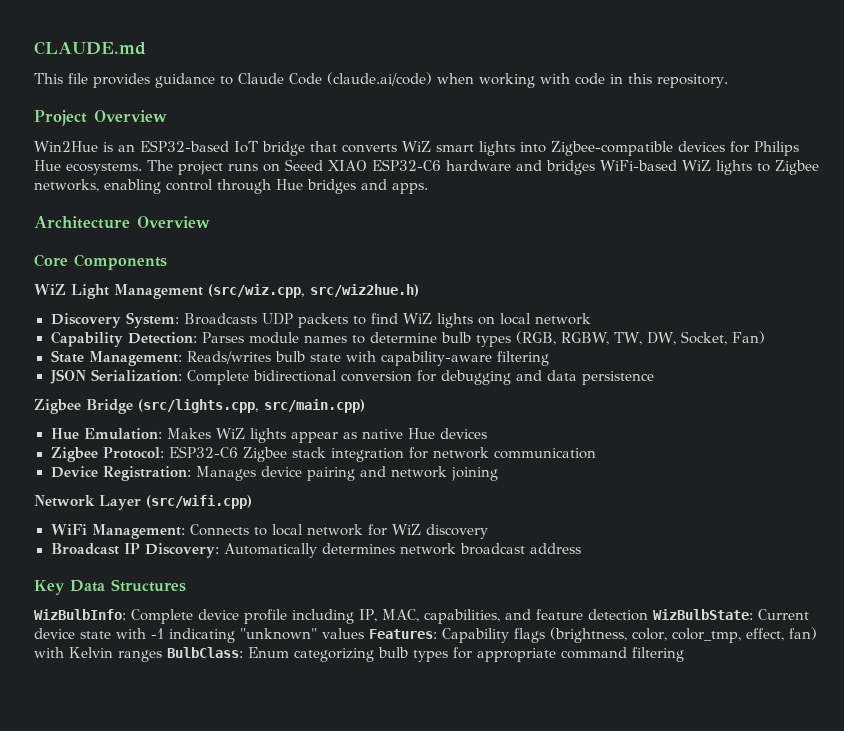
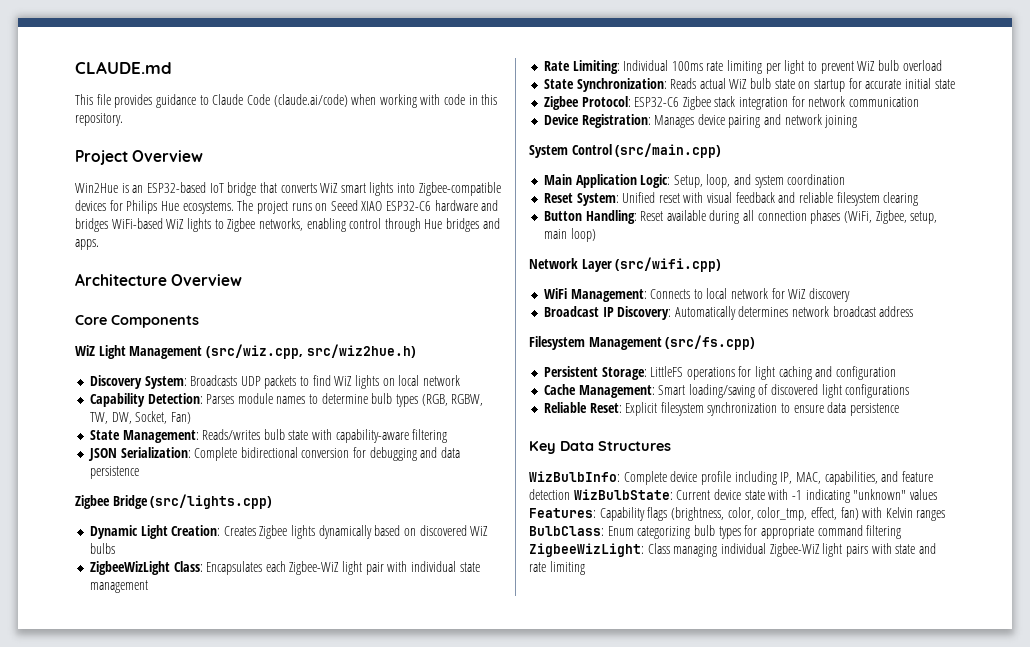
[138,399,365,413] [50,428,487,443] (src/lights.cpp, src/main.cpp) // Hue Emulation: Makes WiZ lights appear as native Hue devices -> [150,494,273,509] [89,525,489,539] [89,543,115,554] [89,561,480,575] [89,580,148,593] [543,60,942,74] [543,78,955,92] (src/lights.cpp) // Dynamic Light Creation: Creates Zigbee lights dynamically based on discovered WiZ bulbs // ZigbeeWizLight Class: Encapsulates each Zigbee-WiZ light pair with individual state management // Rate Limiting: Individual 100ms rate limiting per light to prevent WiZ bulb overload // State Synchronization: Reads actual WiZ bulb state on startup for accurate initial state
(498, 474) none -> [529,143,722,158] [543,174,846,188] [543,192,919,206] [543,210,938,224] [543,228,596,242] // System Control (src/main.cpp) // Main Application Logic: Setup, loop, and system coordination // Reset System: Unified reset with visual feedback and reliable filesystem clearing // Button Handling: Reset available during all connection phases (WiFi, Zigbee, setup, main loop)
(581, 548) none -> [529,335,756,350] [543,366,897,380] [543,384,910,398] [543,402,900,416] // Filesystem Management (src/fs.cpp) // Persistent Storage: LittleFS operations for light caching and configuration // Cache Management: Smart loading/saving of discovered light configurations // Reliable Reset: Explicit filesystem synchronization to ensure data persistence
(684, 654) none -> [529,543,936,557] [529,561,585,575] ZigbeeWizLight: Class managing individual Zigbee-WiZ light pairs with state and rate limiting

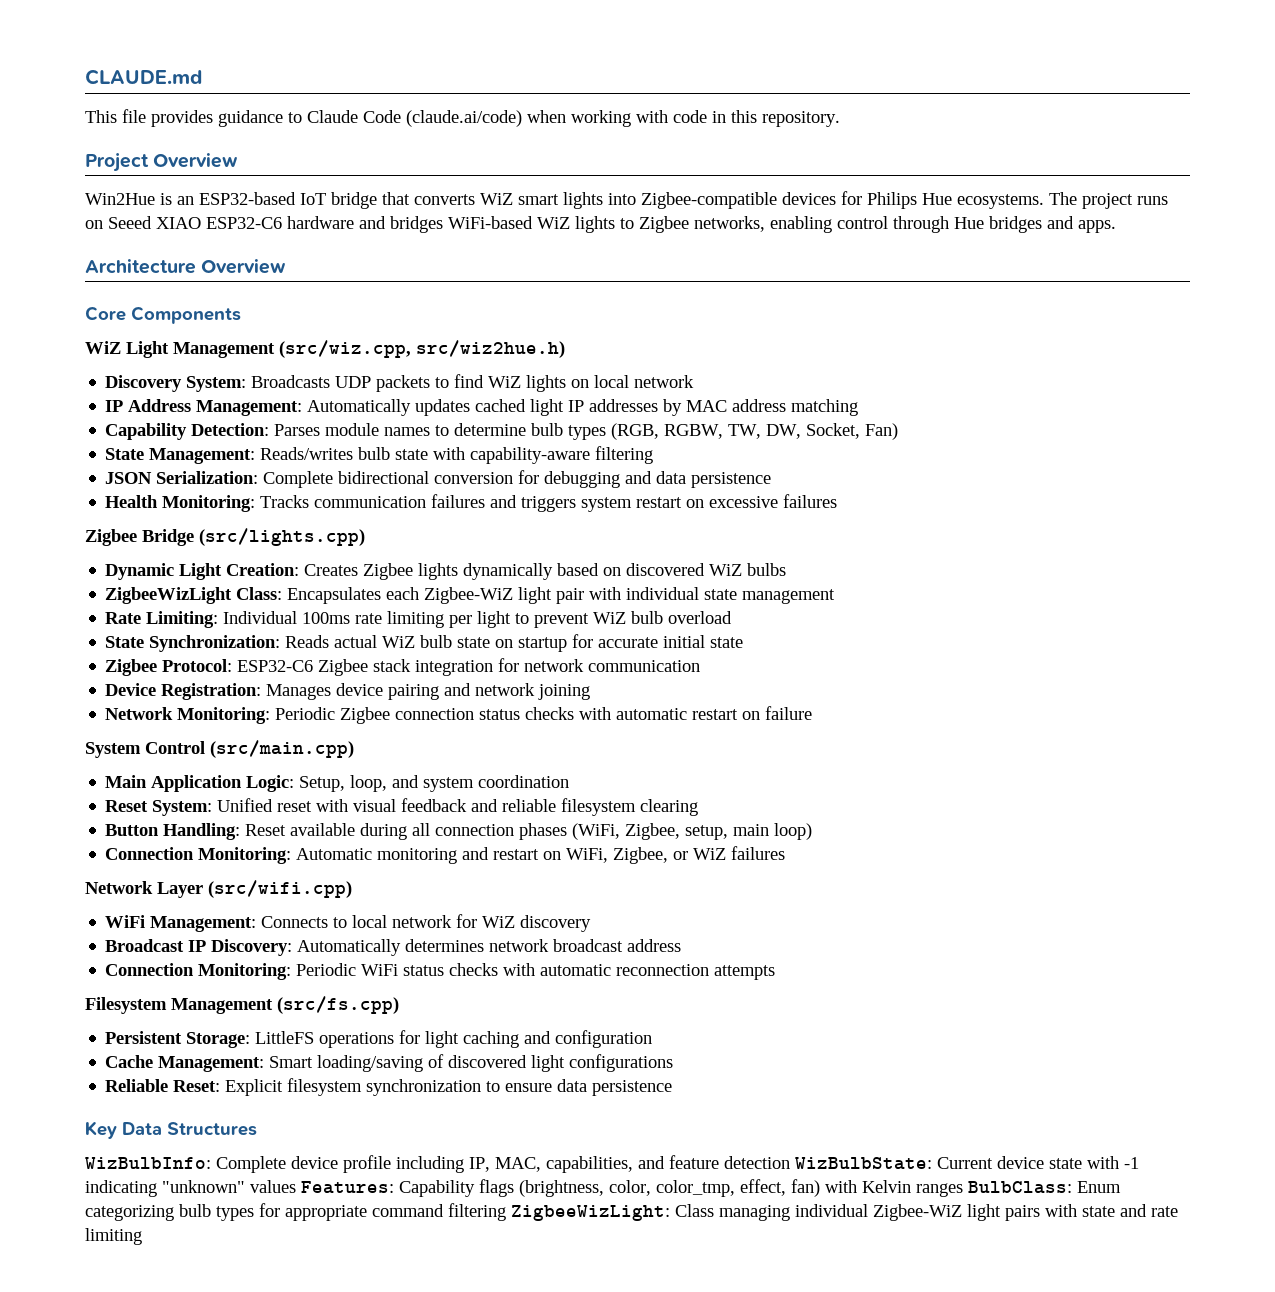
(460, 380) none -> [105,399,859,416] // IP Address Management: Automatically updates cached light IP addresses by MAC address matching
(139, 472) none -> [105,494,838,512] // Health Monitoring: Tracks communication failures and triggers system restart on excessive failures
(858, 121) none -> [105,706,813,724] // Network Monitoring: Periodic Zigbee connection status checks with automatic restart on failure
(596, 235) none -> [105,846,786,864] // Connection Monitoring: Automatic monitoring and restart on WiFi, Zigbee, or WiZ failures
(914, 311) none -> [105,963,776,980] // Connection Monitoring: Periodic WiFi status checks with automatic reconnection attempts

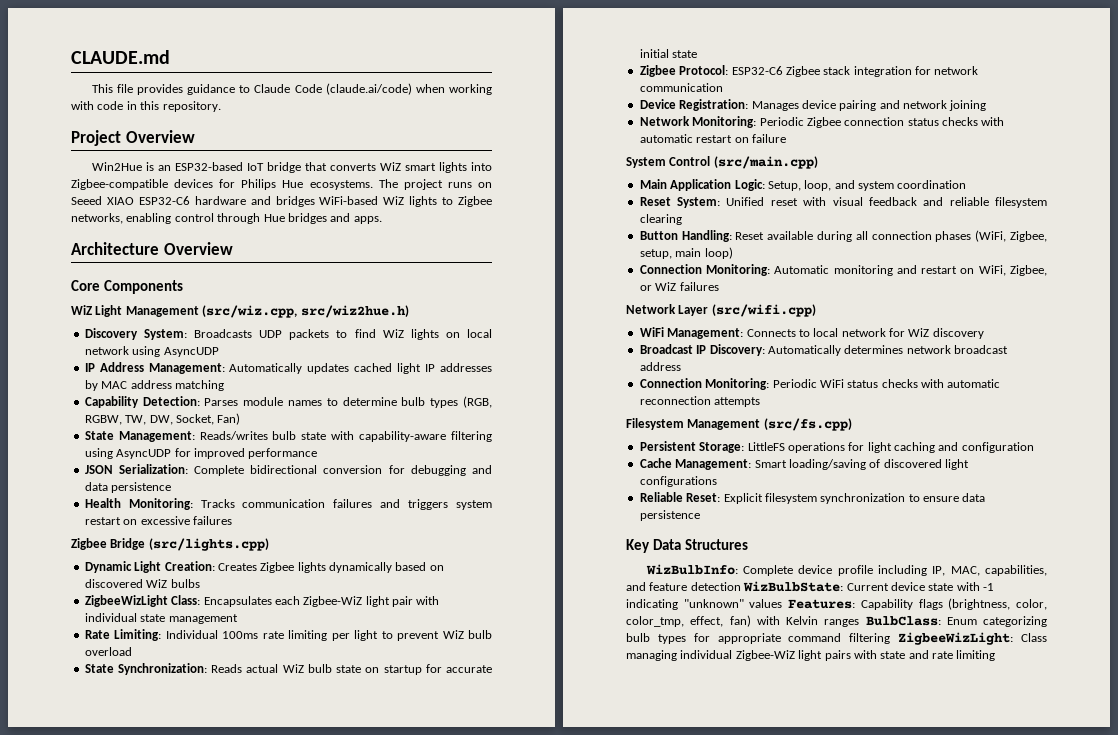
(695, 381) none -> [132,346,219,357] using AsyncUDP
(654, 455) none -> [84,448,318,459] using AsyncUDP for improved performance

